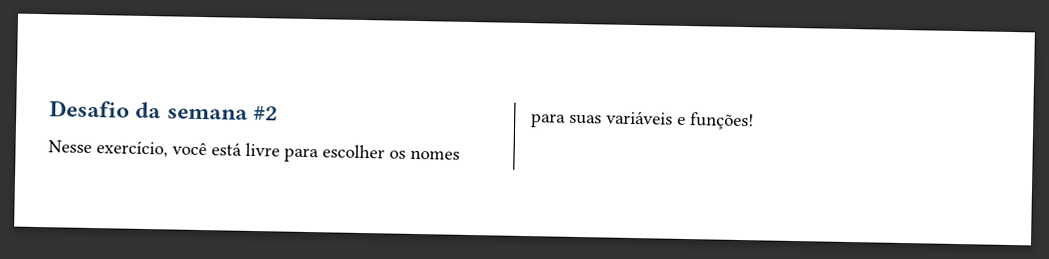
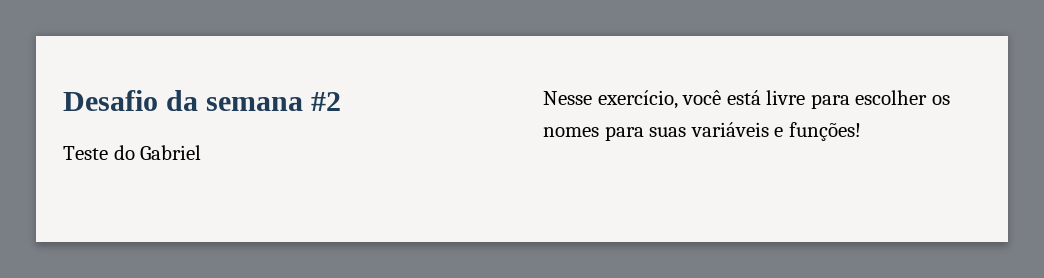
(279, 113) none -> [63,145,202,160] // Teste do Gabriel

